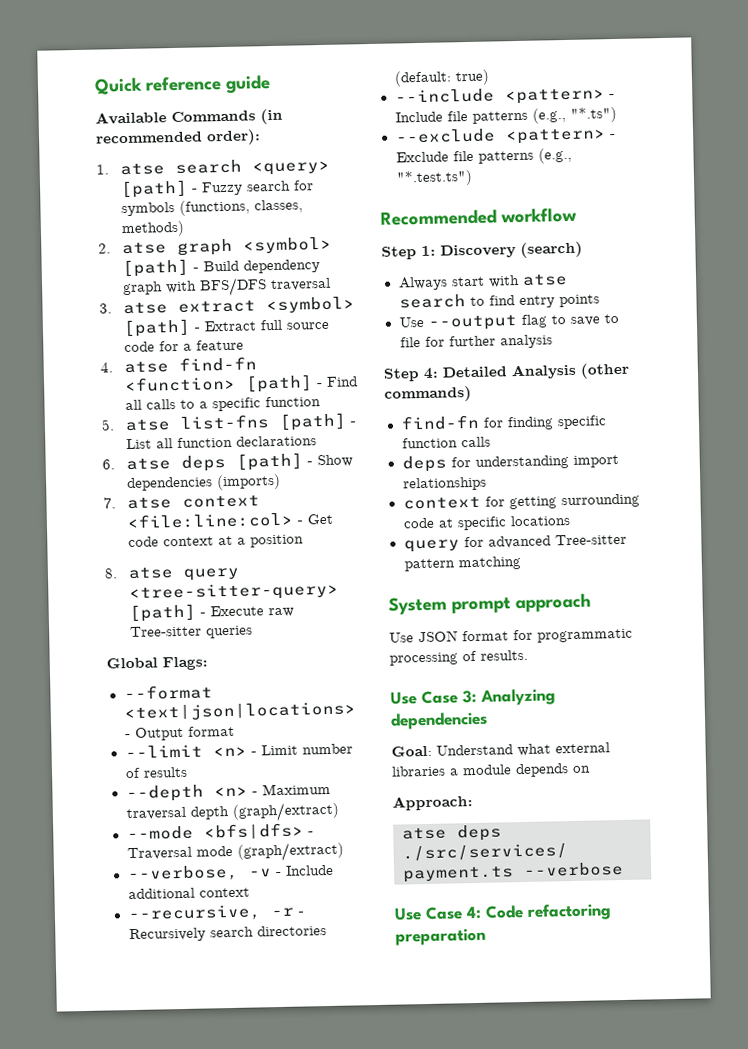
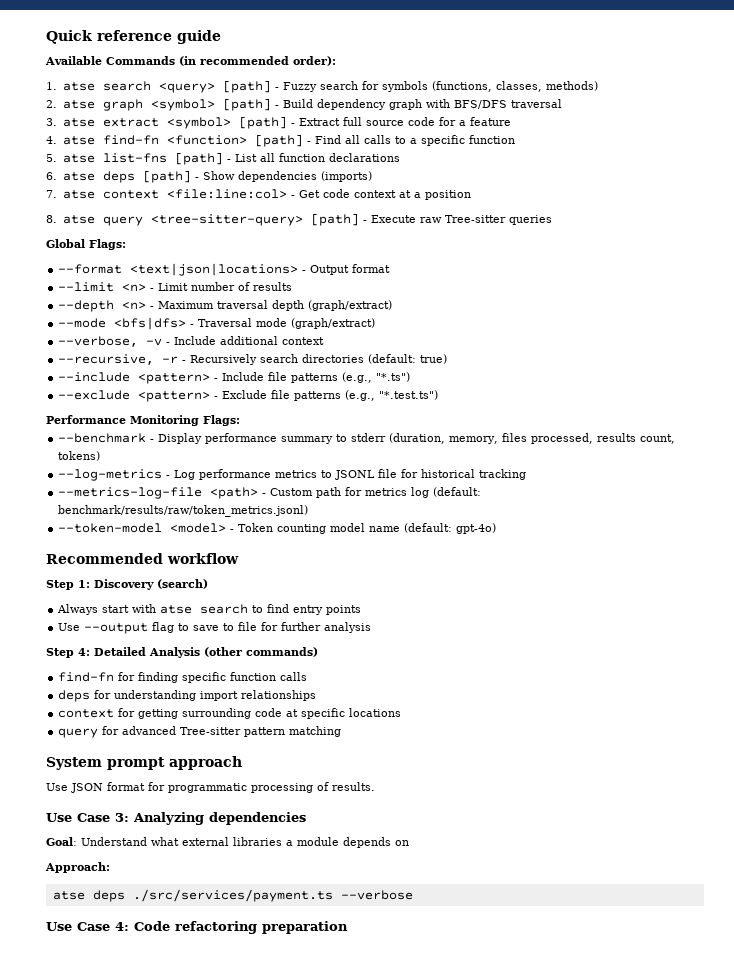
(473, 178) none -> [46,415,240,426] [58,433,676,444] [58,451,101,461] [58,469,527,481] [58,487,482,499] [58,505,309,517] [58,523,497,534] // Performance Monitoring Flags: // --benchmark - Display performance summary to stderr (duration, memory, files processed, results count, tokens) // --log-metrics - Log performance metrics to JSONL file for historical tracking // --metrics-log-file <path> - Custom path for metrics log (default: benchmark/results/raw/token_metrics.jsonl) // --token-model <model> - Token counting model name (default: gpt-4o)

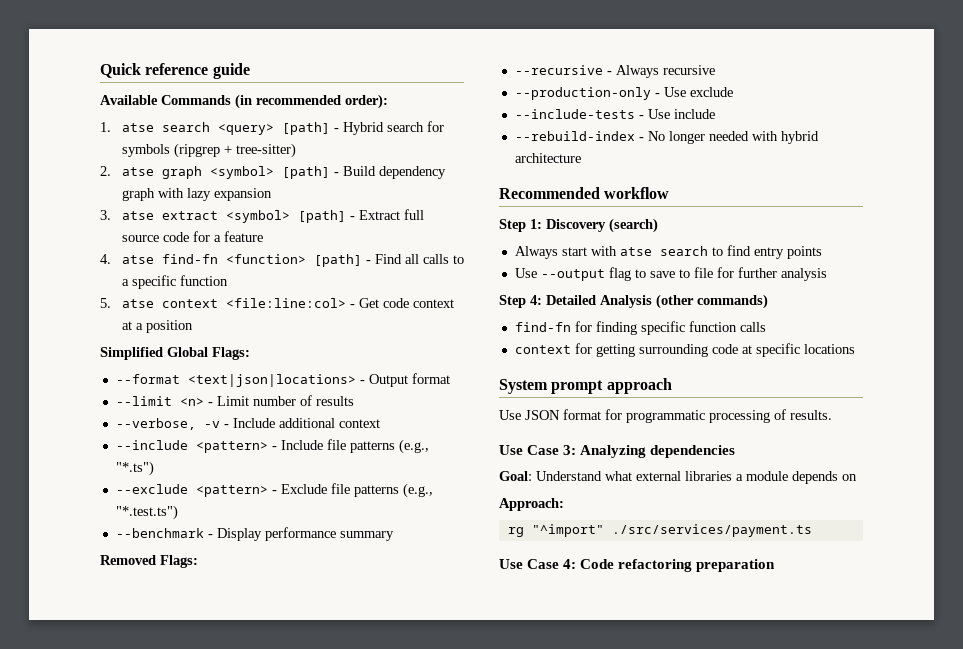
[283,82,318,92] Fuzzy -> [342,122,384,135] Hybrid
[432,81,599,92] (functions, classes, methods) -> [173,143,296,158] (ripgrep + tree-sitter)
[454,99,563,109] BFS/DFS traversal -> [186,188,272,201] lazy expansion
[103,152,401,165] [46,170,373,183] [46,190,96,199] list-fns [path] - List all function declarations // 6. atse deps [path] - Show dependencies (imports) // 7. atse -> (154, 303) none
[46,213,553,226] 8. atse query <tree-sitter-query> [path] - Execute raw Tree-sitter queries // -> [100,347,163,360] Simplified
[58,300,393,312] [58,317,376,330] // --depth <n> - Maximum traversal depth (graph/extract) // --mode <bfs|dfs> - Traversal mode (graph/extract) -> (354, 401) none
[58,354,448,365] // --recursive, -r - Recursively search directories (default: true) -> (380, 423) none
[46,415,240,426] // Performance Monitoring Flags: -> (178, 512) none
[336,433,676,444] [58,451,101,461] [58,469,527,481] [58,487,482,499] [58,505,309,517] [58,523,497,534] to stderr (duration, memory, files processed, results count, tokens) // --log-metrics - Log performance metrics to JSONL file for historical tracking // --metrics-log-file <path> - Custom path for metrics log (default: benchmark/results/raw/token_metrics.jsonl) // --token-model <model> - Token counting model name (default: gpt-4o) -> [100,555,198,568] [514,65,715,78] [514,87,733,100] [514,109,715,119] [514,131,819,144] [514,153,581,163] // Removed Flags: // --recursive - Always recursive // --production-only - Use exclude // --include-tests - Use include // --rebuild-index - No longer needed with hybrid architecture
[58,690,317,702] // deps for understanding import relationships -> (766, 327) none
[58,726,342,738] // query for advanced Tree-sitter pattern matching -> (855, 349) none
[52,890,125,902] atse deps -> [507,524,604,537] rg "^import"
[340,890,413,900] --verbose -> (812, 530) none

